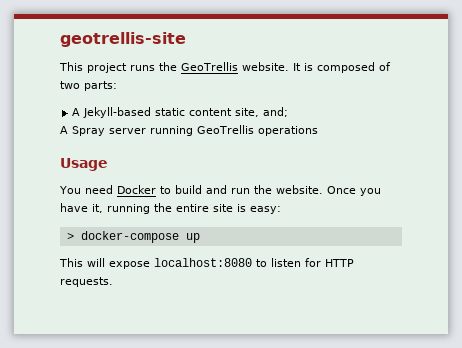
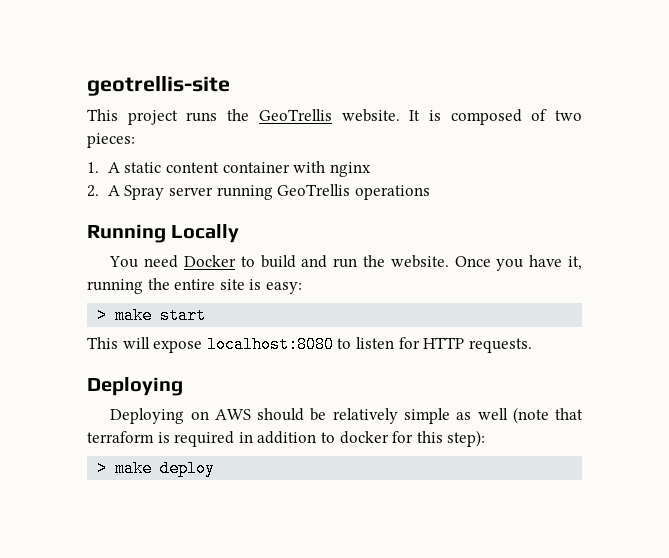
[84,81,117,91] [72,107,289,118] parts: // A Jekyll-based static content site, and; // -> [87,133,135,148] [87,161,371,177] [87,185,99,197] pieces: // 1. A static content container with nginx // 2.
[60,158,108,171] Usage -> [87,224,240,243] Running Locally
[80,231,200,243] docker-compose up -> [115,307,207,324] make start
(113, 282) none -> [87,377,183,396] [110,407,583,424] [87,430,486,447] [97,460,216,477] // Deploying // Deploying on AWS should be relatively simple as well (note that terraform is required in addition to docker for this step): // > make deploy

